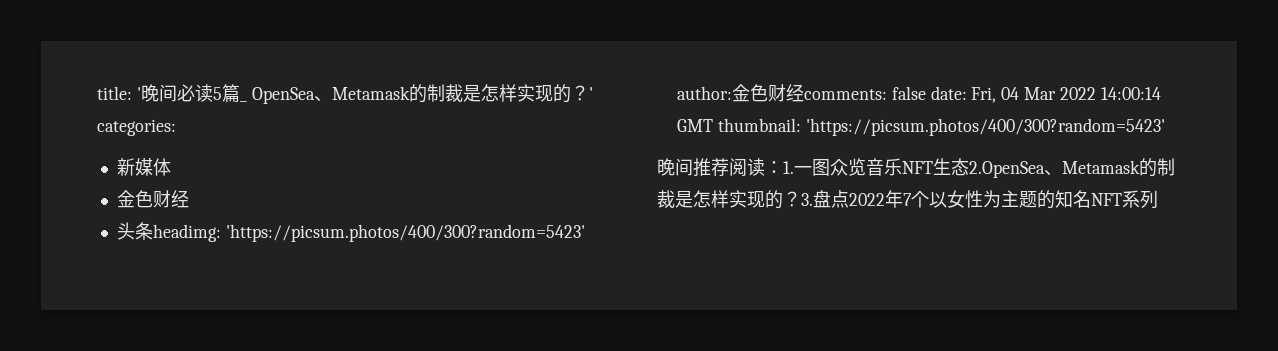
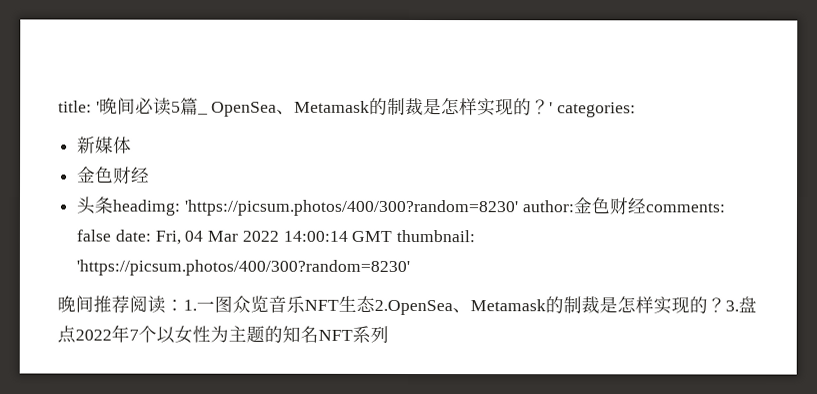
[225,224,585,242] 'https://picsum.photos/400/300?random=5423' -> [183,199,518,217] 'https://picsum.photos/400/300?random=8230'
[805,118,1165,136] 'https://picsum.photos/400/300?random=5423' -> [76,259,411,277] 'https://picsum.photos/400/300?random=8230'

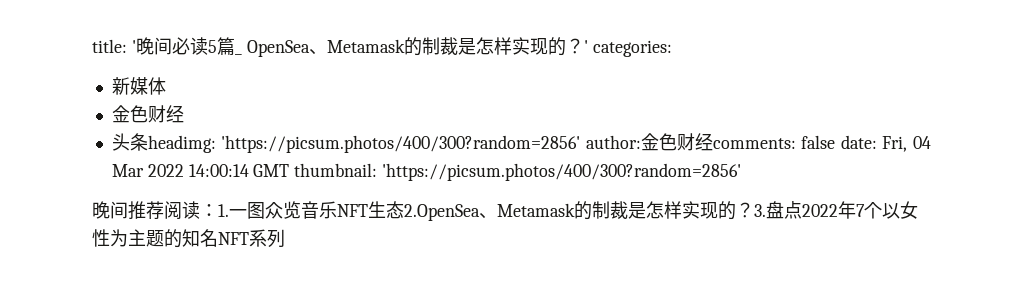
[183,199,518,217] 'https://picsum.photos/400/300?random=8230' -> [221,135,581,153] 'https://picsum.photos/400/300?random=2856'
[76,259,411,277] 'https://picsum.photos/400/300?random=8230' -> [382,163,742,181] 'https://picsum.photos/400/300?random=2856'

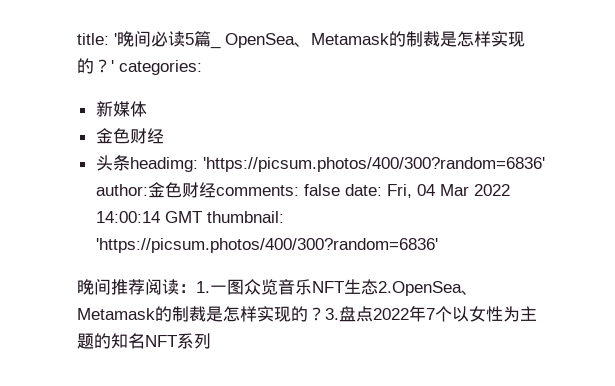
[221,135,581,153] 'https://picsum.photos/400/300?random=2856' -> [202,157,545,172] 'https://picsum.photos/400/300?random=6836'
[382,163,742,181] 'https://picsum.photos/400/300?random=2856' -> [95,238,438,253] 'https://picsum.photos/400/300?random=6836'

